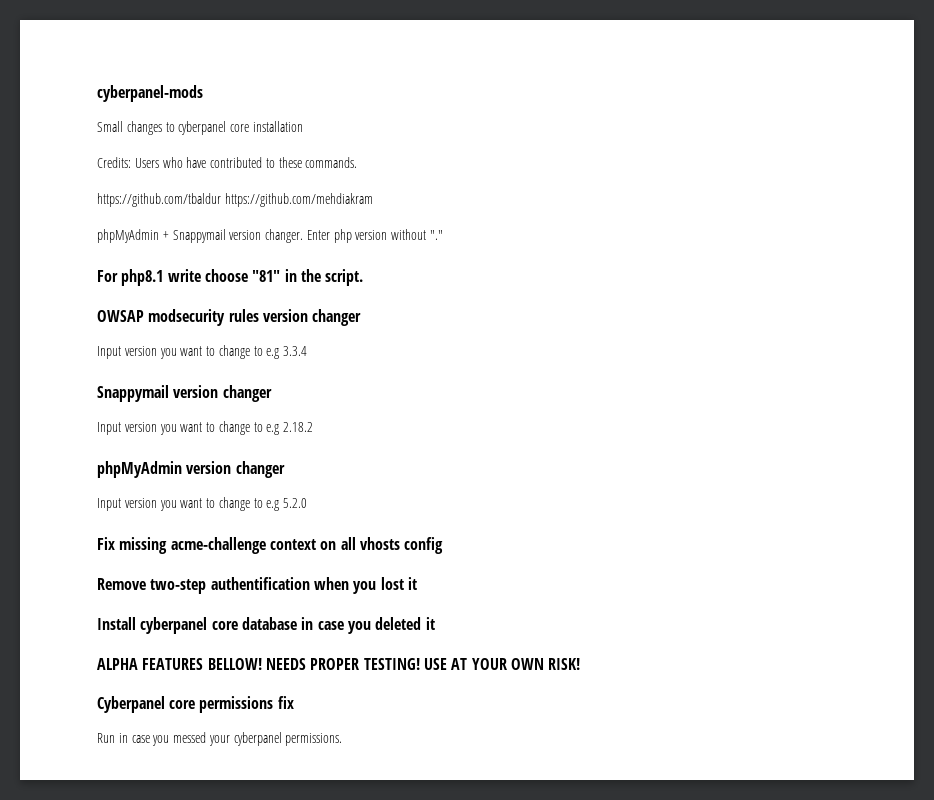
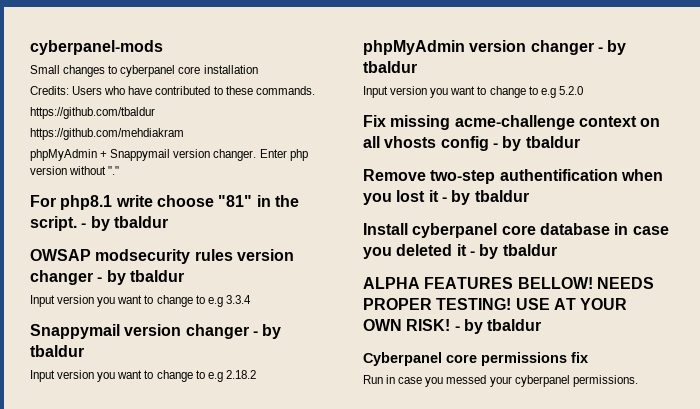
(221, 200) none -> (155, 113) //
(364, 277) none -> [81,216,168,231] - by tbaldur
(362, 317) none -> [97,270,184,285] - by tbaldur
(272, 393) none -> [252,324,282,339] [30,345,84,357] - by tbaldur
(285, 469) none -> [597,40,627,55] [363,61,417,73] - by tbaldur
(444, 545) none -> [492,136,580,151] - by tbaldur
(417, 583) none -> [441,190,529,205] - by tbaldur
(435, 623) none -> [469,244,557,259] - by tbaldur
(581, 664) none -> [454,319,542,334] - by tbaldur

